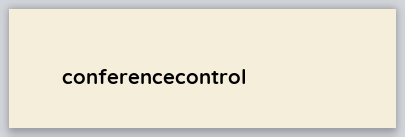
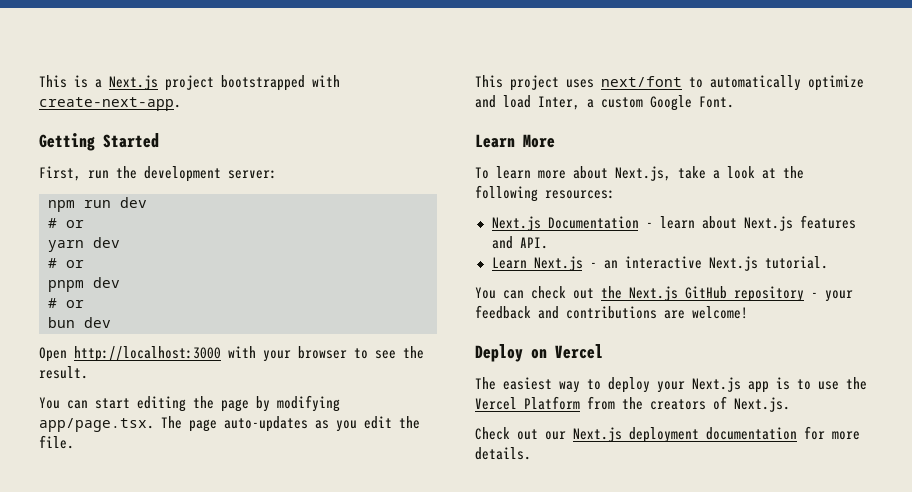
[62,69,247,84] conferencecontrol -> [39,75,340,91] [39,97,181,111] [39,133,159,151] [39,166,277,182] [48,197,147,212] [48,218,84,228] [48,237,120,252] [48,258,84,268] [48,277,120,292] [48,298,84,308] [48,317,111,328] [39,346,424,362] [39,366,88,379] [39,395,340,412] [39,416,420,432] [39,435,74,449] [475,75,864,91] [475,95,734,111] [475,134,555,148] [475,166,804,181] [475,185,615,202] [491,215,856,231] [491,236,548,249] [491,256,828,271] [475,286,853,302] [475,305,748,319] [475,344,603,362] [475,377,867,393] [475,396,790,412] [475,426,860,443] [475,447,531,460] This is a Next.js project bootstrapped with create-next-app. // Getting Started // First, run the development server: // npm run dev // # or // yarn dev // # or // pnpm dev // # or // bun dev // Open http://localhost:3000 with your browser to see the result. // You can start editing the page by modifying app/page.tsx. The page auto-updates as you edit the file. // This project uses next/font to automatically optimize and load Inter, a custom Google Font. // Learn More // To learn more about Next.js, take a look at the following resources: // Next.js Documentation - learn about Next.js features and API. // Learn Next.js - an interactive Next.js tutorial. // You can check out the Next.js GitHub repository - your feedback and contributions are welcome! // Deploy on Vercel // The easiest way to deploy your Next.js app is to use the Vercel Platform from the creators of Next.js. // Check out our Next.js deployment documentation for more details.

